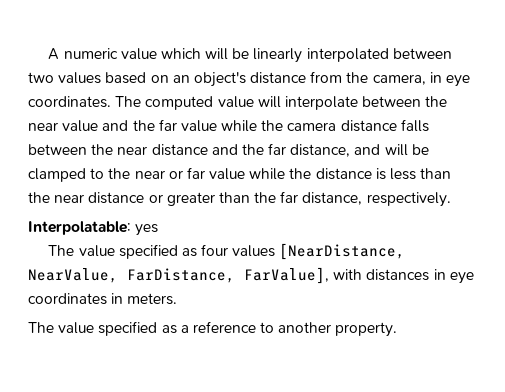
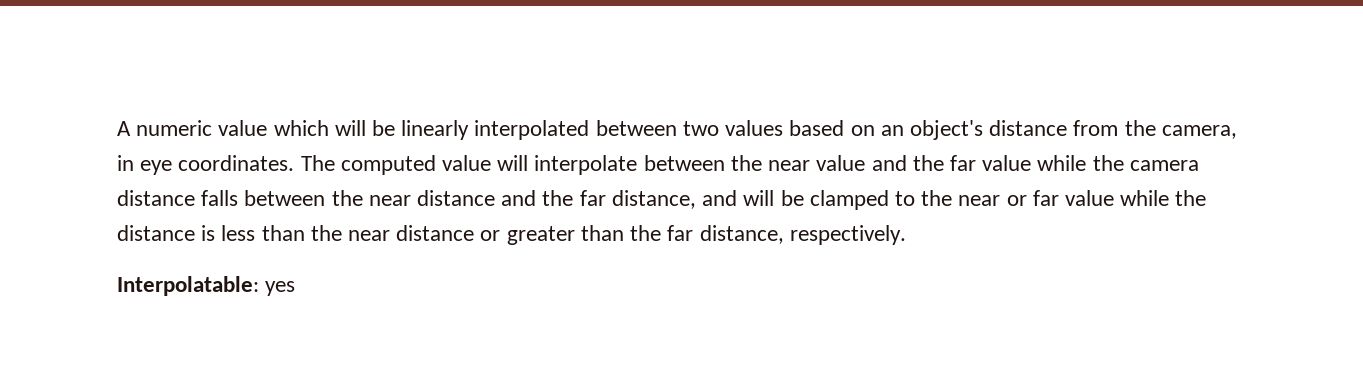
[48,243,406,260] [28,267,474,284] [28,293,178,305] [28,321,398,337] // The value specified as four values [NearDistance, NearValue, FarDistance, FarValue], with distances in eye coordinates in meters. // The value specified as a reference to another property. -> (296, 288) none

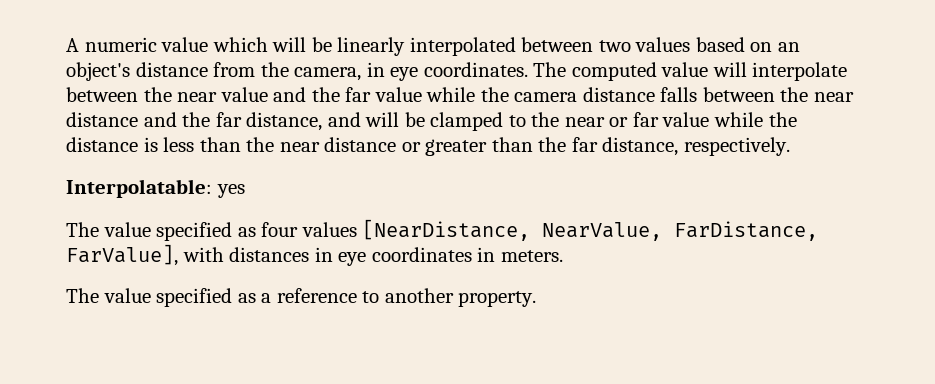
(296, 288) none -> [66,219,819,241] [66,244,563,266] [66,288,537,307] // The value specified as four values [NearDistance, NearValue, FarDistance, FarValue], with distances in eye coordinates in meters. // The value specified as a reference to another property.

